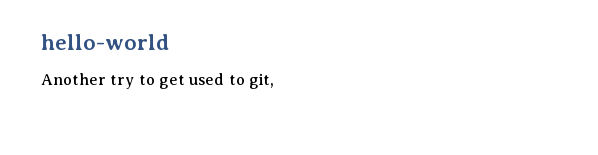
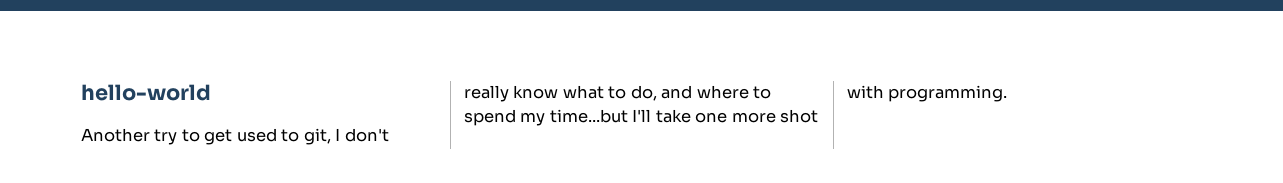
(274, 81) none -> [335,128,389,142] [464,85,772,102] [464,109,819,126] [847,85,1008,102] I don't really know what to do, and where to spend my time...but I'll take one more shot with programming.

